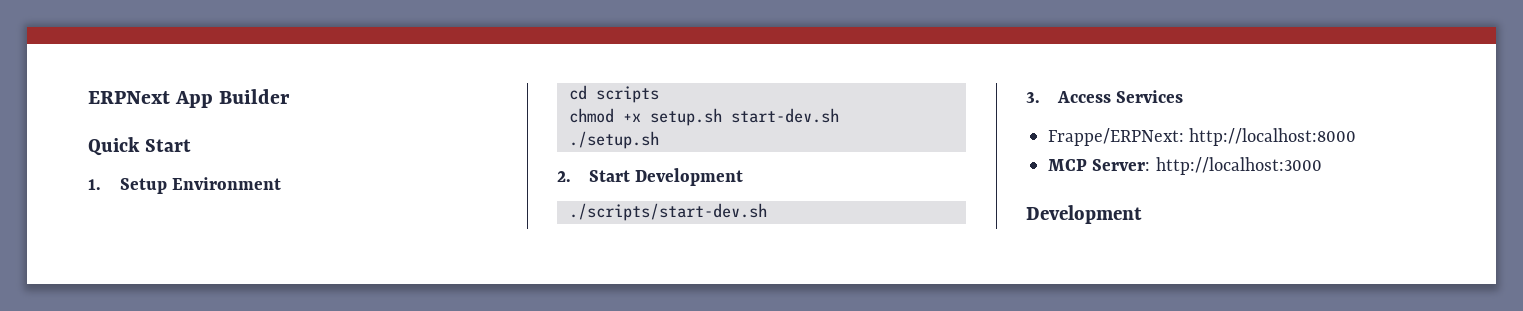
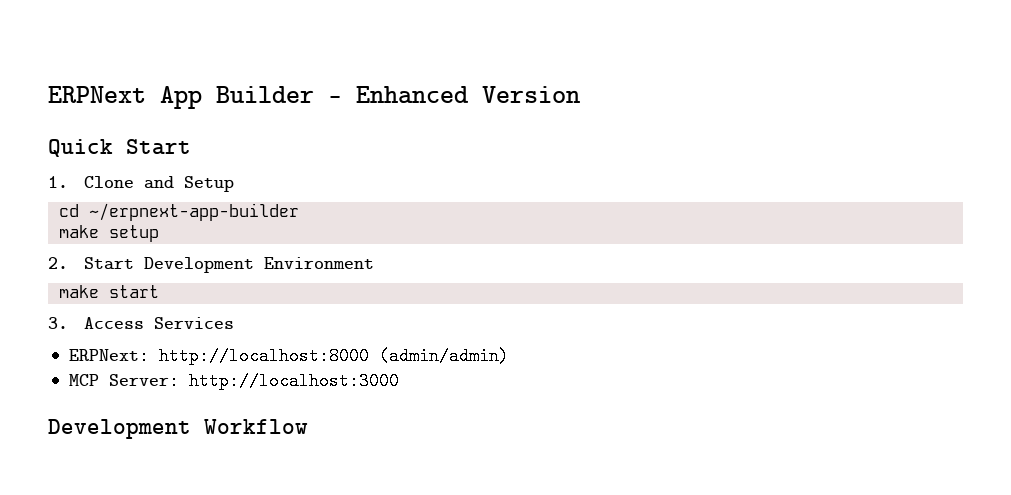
(291, 96) none -> [328,86,581,104] - Enhanced Version
(101, 184) none -> [83,176,174,189] Clone and
[172,177,282,190] Environment -> (234, 184) none
[596,86,659,103] [569,108,839,126] [569,131,659,149] scripts // chmod +x setup.sh start-dev.sh // ./setup.sh -> [89,203,300,221] [59,225,160,242] ~/erpnext-app-builder // make setup
[569,203,767,221] // ./scripts/start-dev.sh -> [263,257,374,269] [59,285,160,298] Environment // make start
[1048,128,1184,146] Frappe/ERPNext: -> [68,347,149,365] ERPNext:
(1357, 137) none -> [378,347,509,365] (admin/admin)
(1142, 214) none -> [204,419,308,434] Workflow

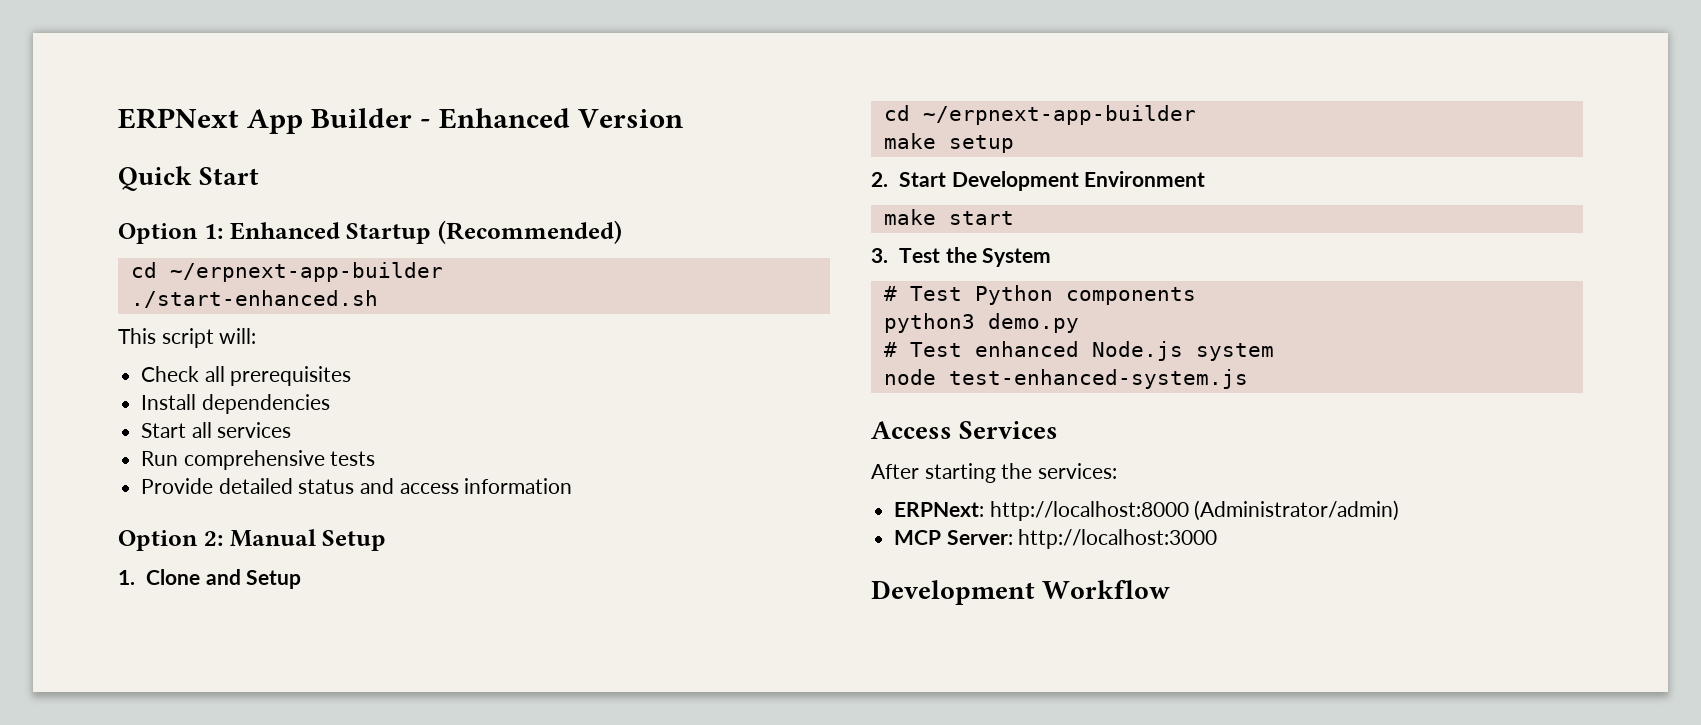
(191, 147) none -> [118,220,622,244] [130,262,443,282] [130,290,378,308] [118,328,257,348] [141,366,352,386] [141,394,330,414] [141,422,292,438] [141,450,376,470] [141,478,573,494] [118,529,387,551] // Option 1: Enhanced Startup (Recommended) // cd ~/erpnext-app-builder // ./start-enhanced.sh // This script will: // Check all prerequisites // Install dependencies // Start all services // Run comprehensive tests // Provide detailed status and access information // Option 2: Manual Setup
[83,317,234,329] Access Services -> [899,247,1052,267] [883,285,1196,305] [883,313,1079,333] [883,341,1274,361] [883,369,1248,389] [871,421,1059,439] [871,463,1118,483] Test the System // # Test Python components // python3 demo.py // # Test enhanced Node.js system // node test-enhanced-system.js // Access Services // After starting the services:
[378,347,509,365] (admin/admin) -> [1194,500,1400,521] (Administrator/admin)

